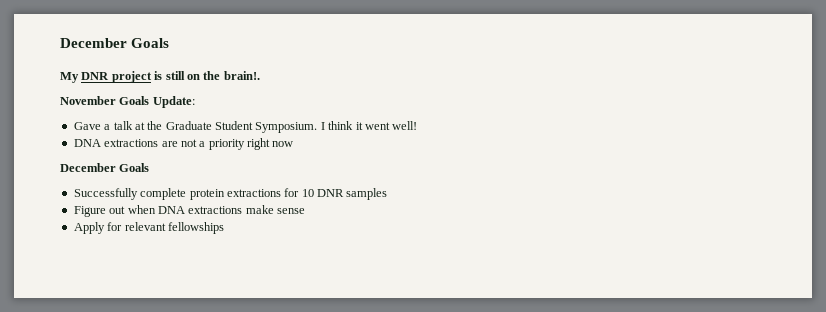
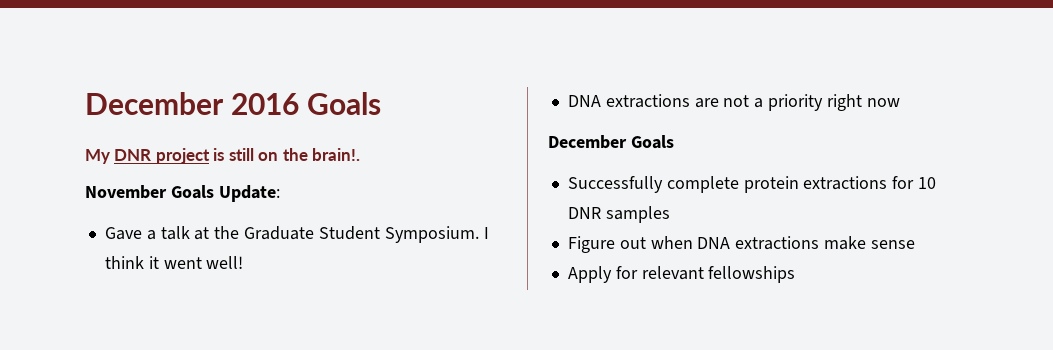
[60,38,127,48] December -> [85,92,300,115] December 2016

